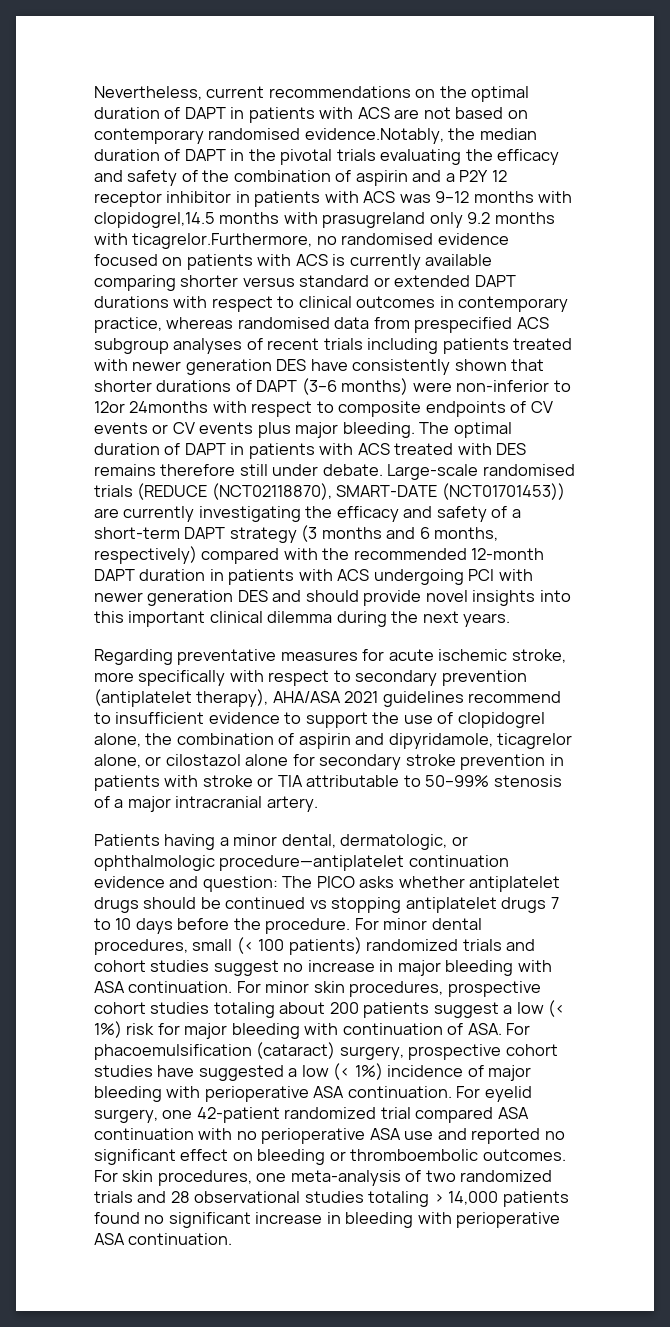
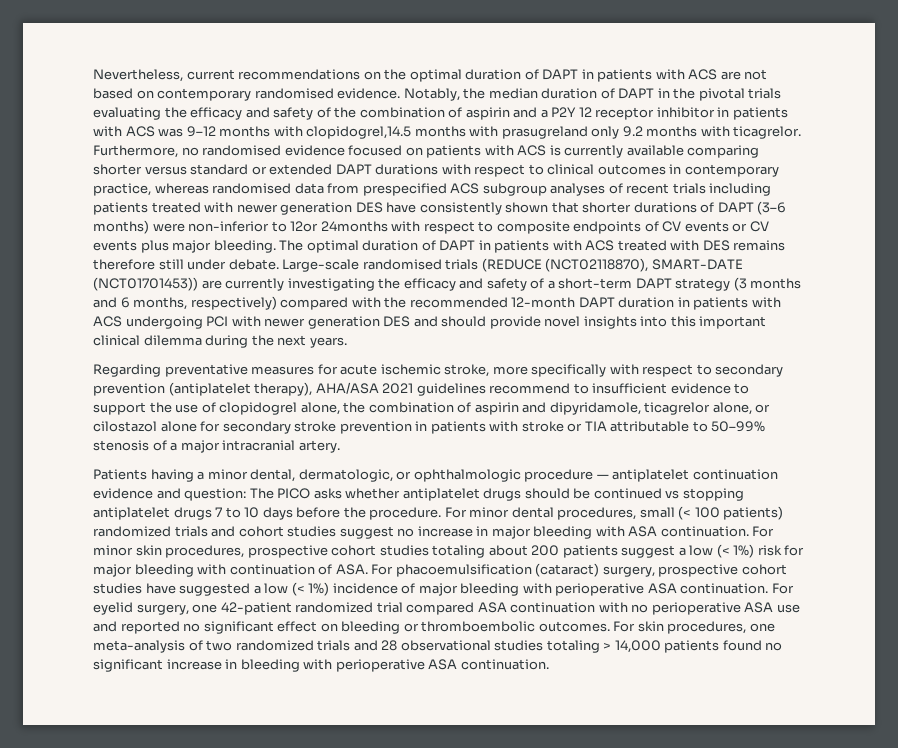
[304,128,444,144] evidence.Notably, -> [337,88,460,101] evidence. Notably,
[132,233,313,249] ticagrelor.Furthermore, -> [733,126,802,139] [93,145,178,158] ticagrelor. Furthermore,
[219,855,405,871] procedure—antiplatelet -> [524,469,690,482] procedure — antiplatelet

